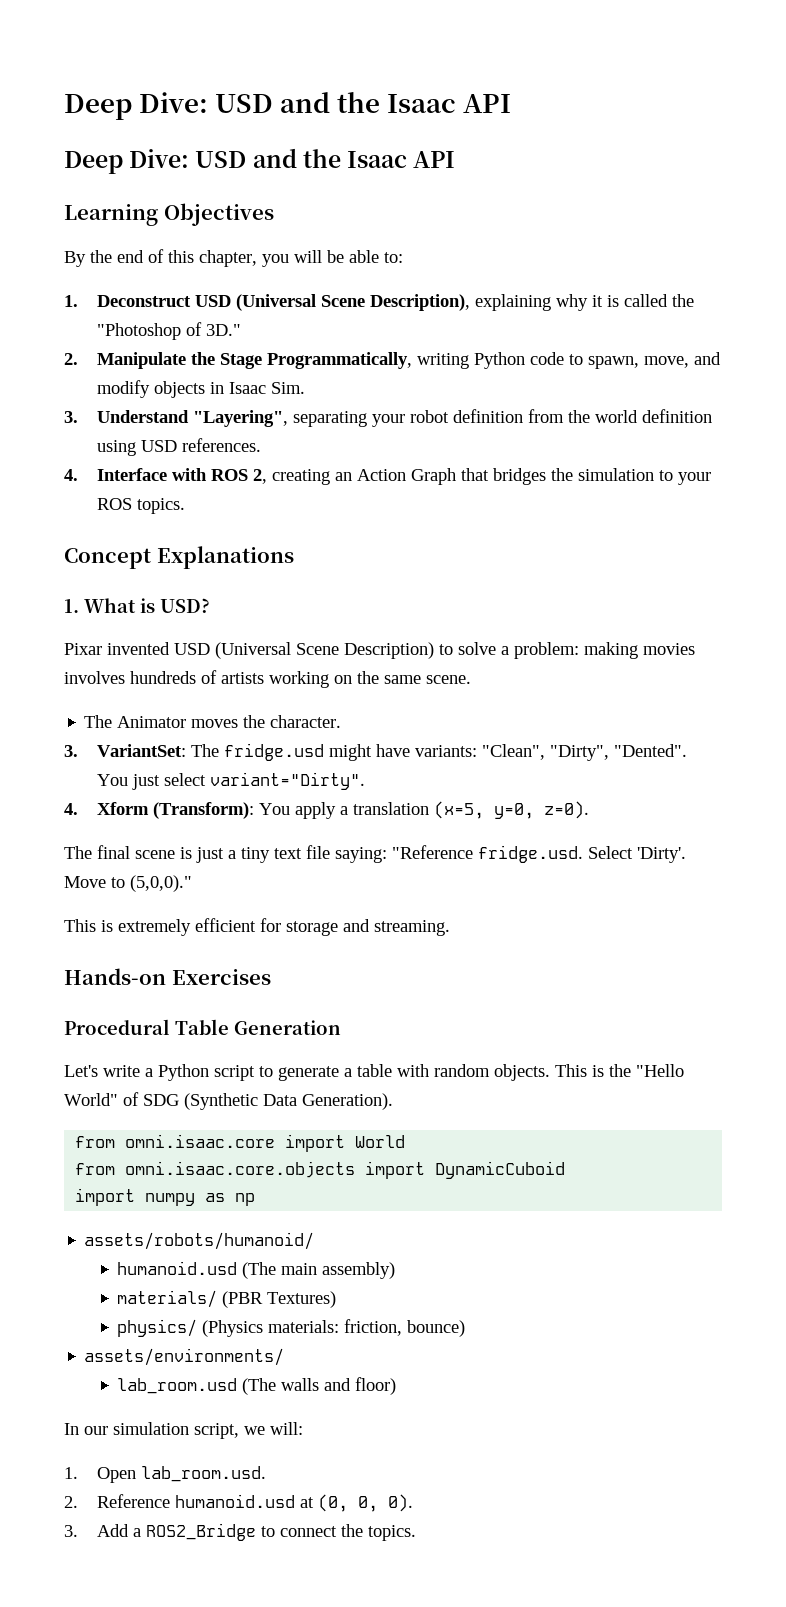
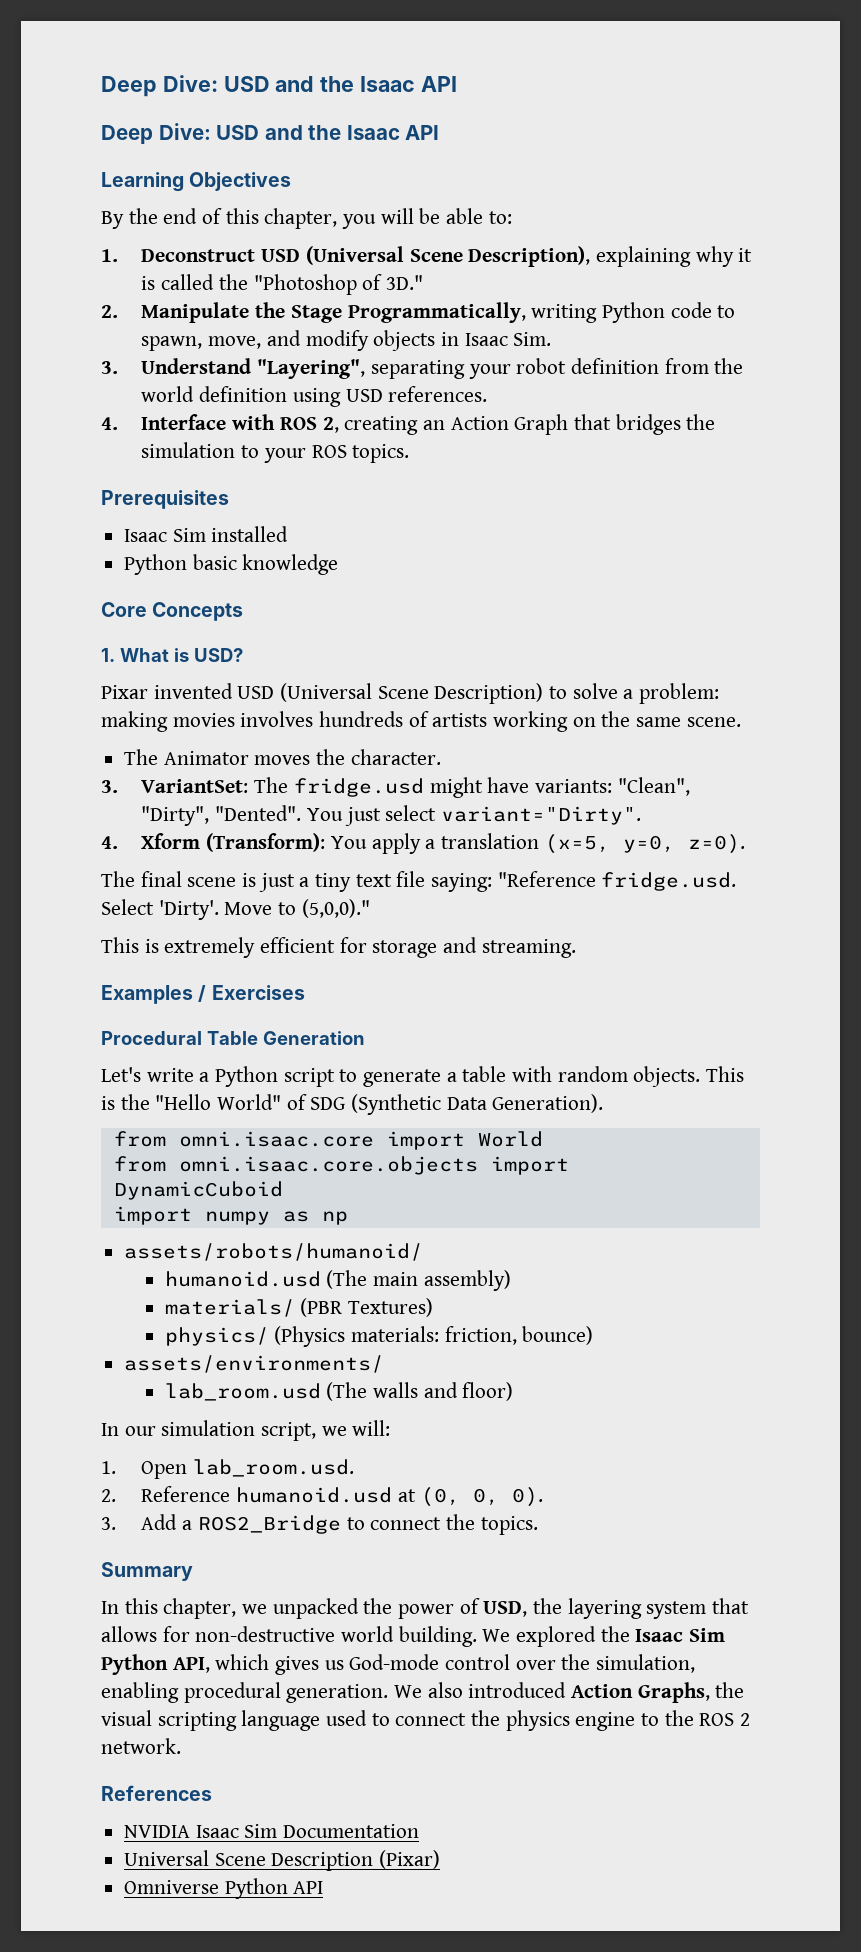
[64,546,294,569] Concept Explanations -> [101,490,229,509] [124,526,289,542] [124,554,339,575] [101,602,244,621] Prerequisites // Isaac Sim installed // Python basic knowledge // Core Concepts
[64,968,166,985] Hands-on -> [101,985,207,1004] Examples /
(417, 1533) none -> [101,1562,193,1581] [101,1598,750,1619] [101,1626,726,1647] [101,1654,696,1675] [101,1682,745,1703] [101,1710,751,1731] [101,1738,181,1754] [101,1785,212,1801] [124,1824,420,1838] [124,1850,441,1871] [124,1878,324,1899] // Summary // In this chapter, we unpacked the power of USD, the layering system that allows for non-destructive world building. We explored the Isaac Sim Python API, which gives us God-mode control over the simulation, enabling procedural generation. We also introduced Action Graphs, the visual scripting language used to connect the physics engine to the ROS 2 network. // References // NVIDIA Isaac Sim Documentation // Universal Scene Description (Pixar) // Omniverse Python API

